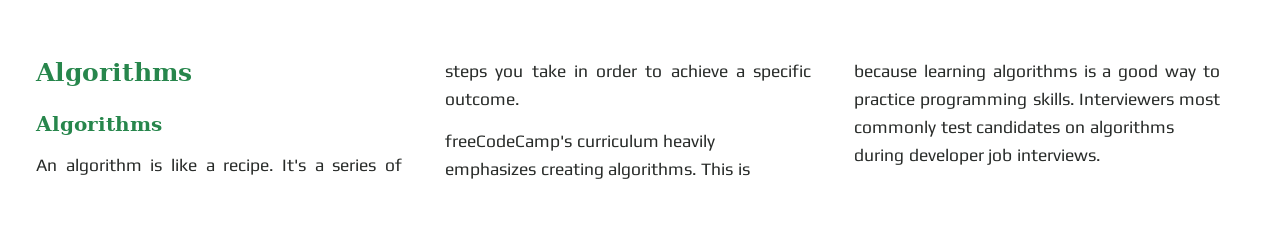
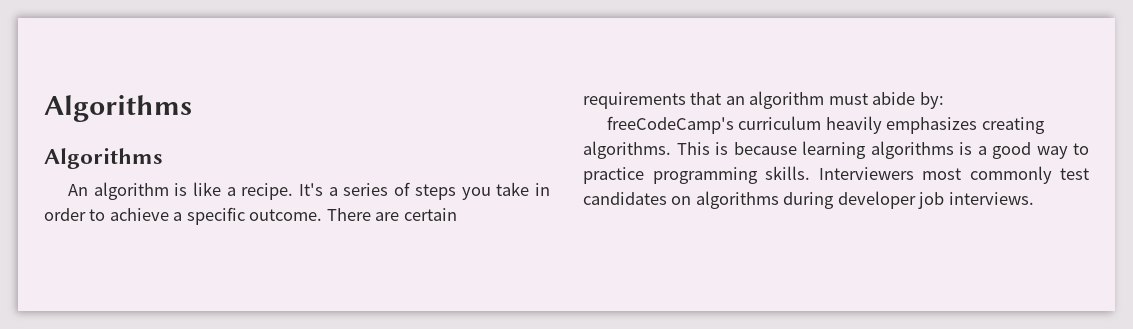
(519, 99) none -> [326,208,457,221] [583,91,944,109] There are certain requirements that an algorithm must abide by:

